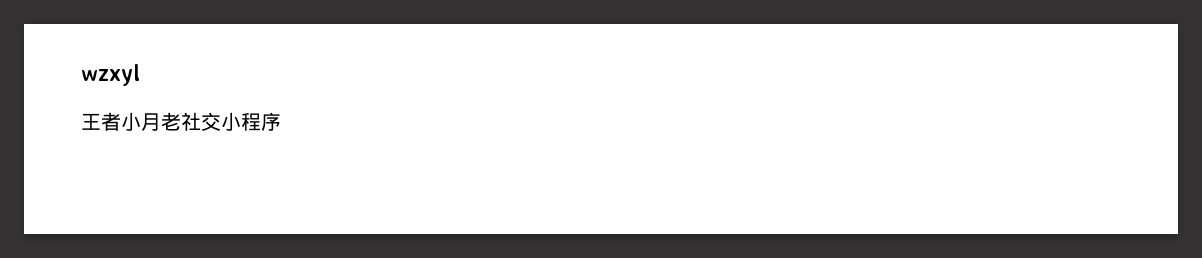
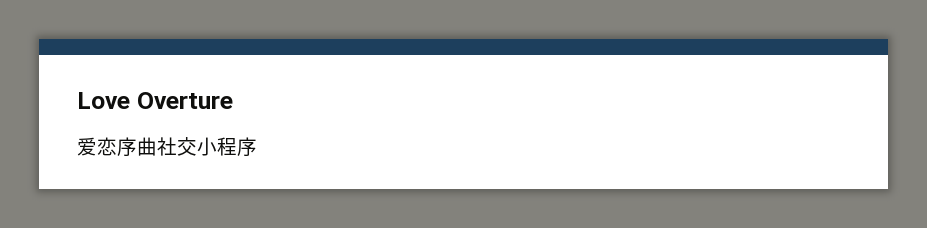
[81,64,140,86] [81,112,181,131] wzxyl // 王者小月老 -> [77,92,233,109] [77,137,157,157] Love Overture // 爱恋序曲

